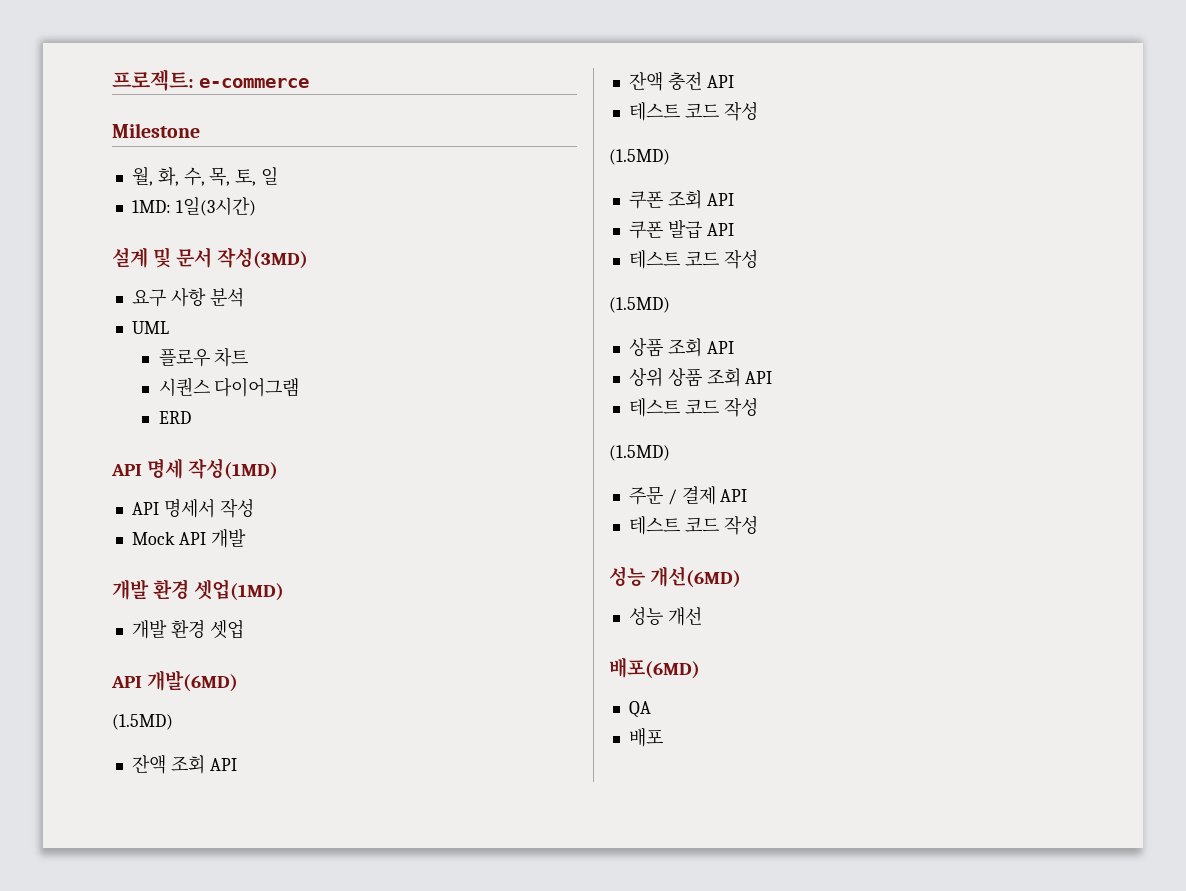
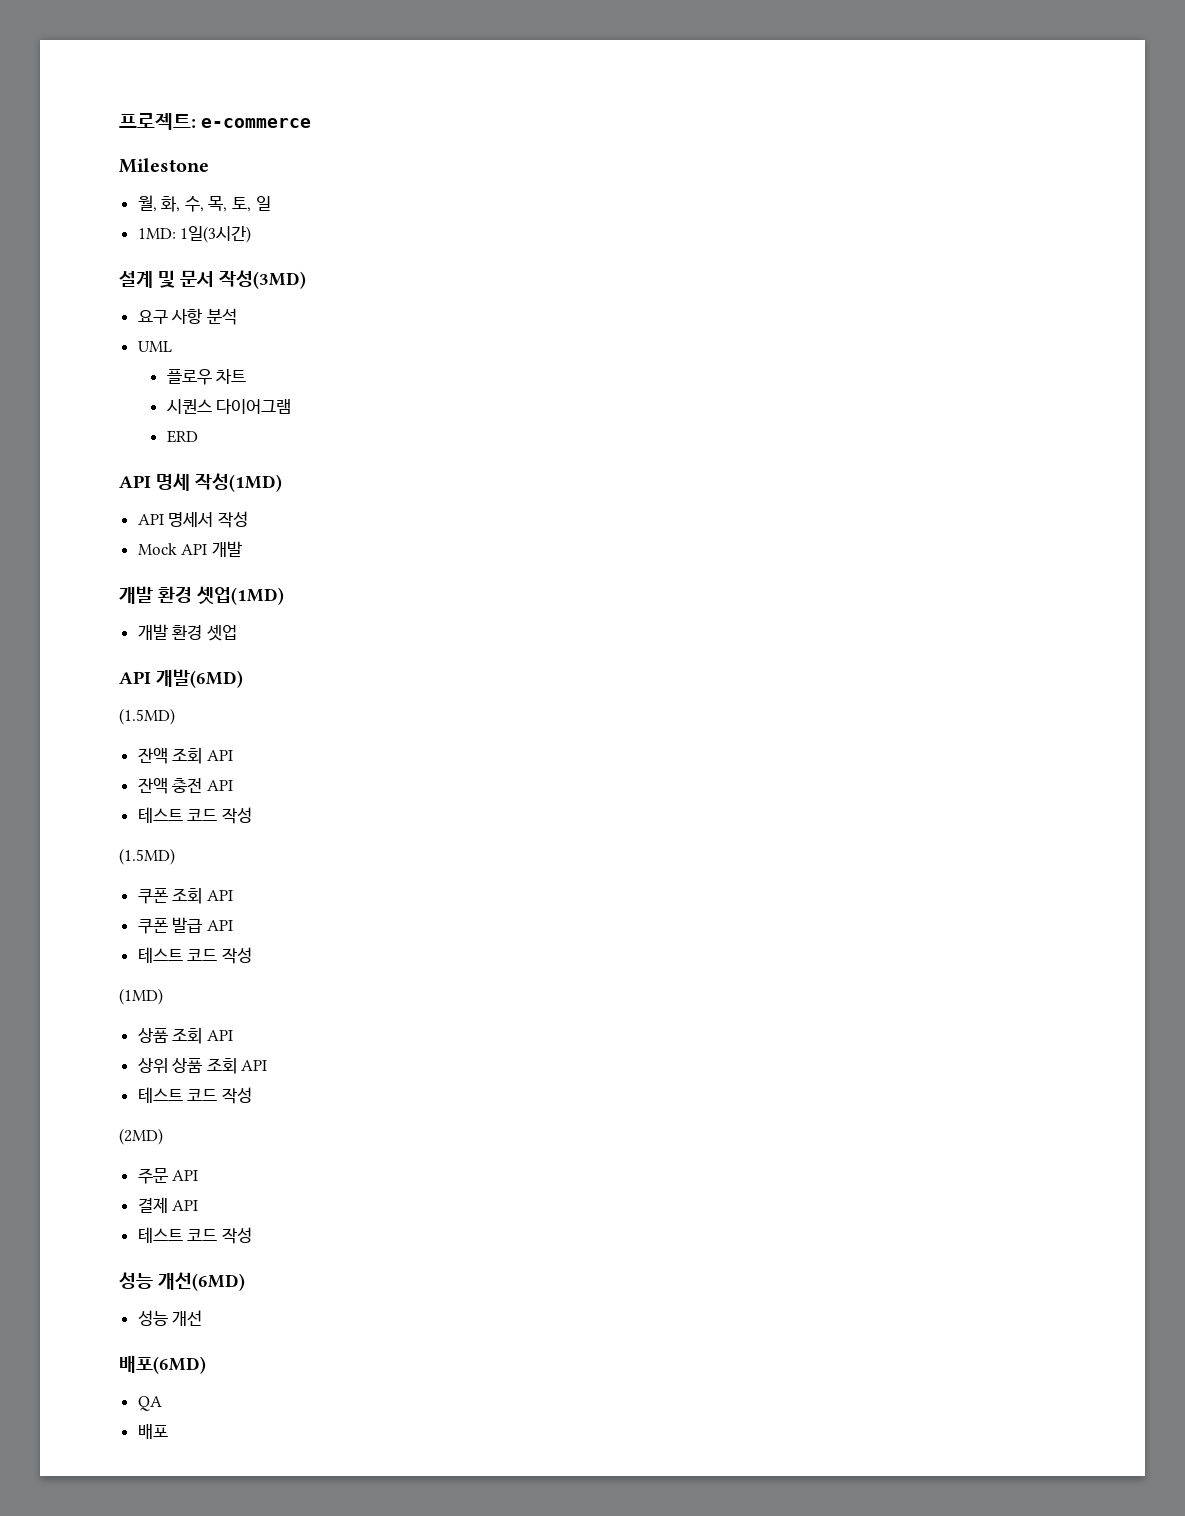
[609,297,670,313] (1.5MD) -> [119,988,163,1005] (1MD)
[609,445,670,461] (1.5MD) -> [119,1128,163,1145] (2MD)
[667,489,677,505] / -> [172,1170,199,1181] API //

